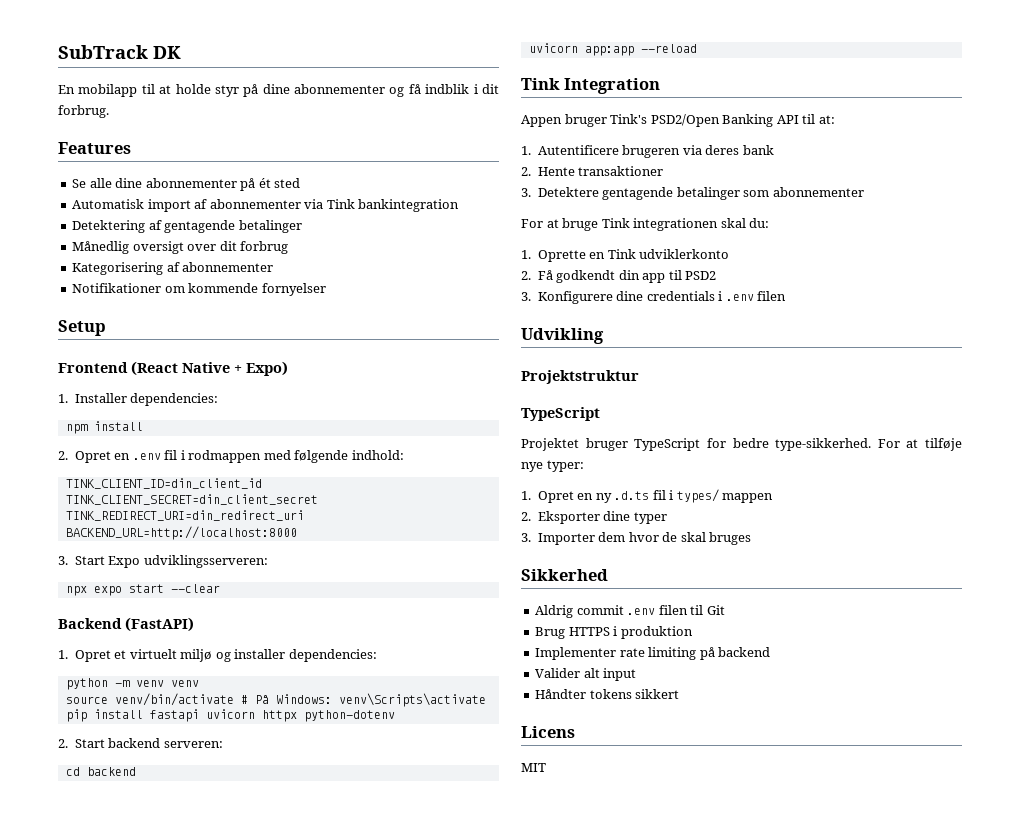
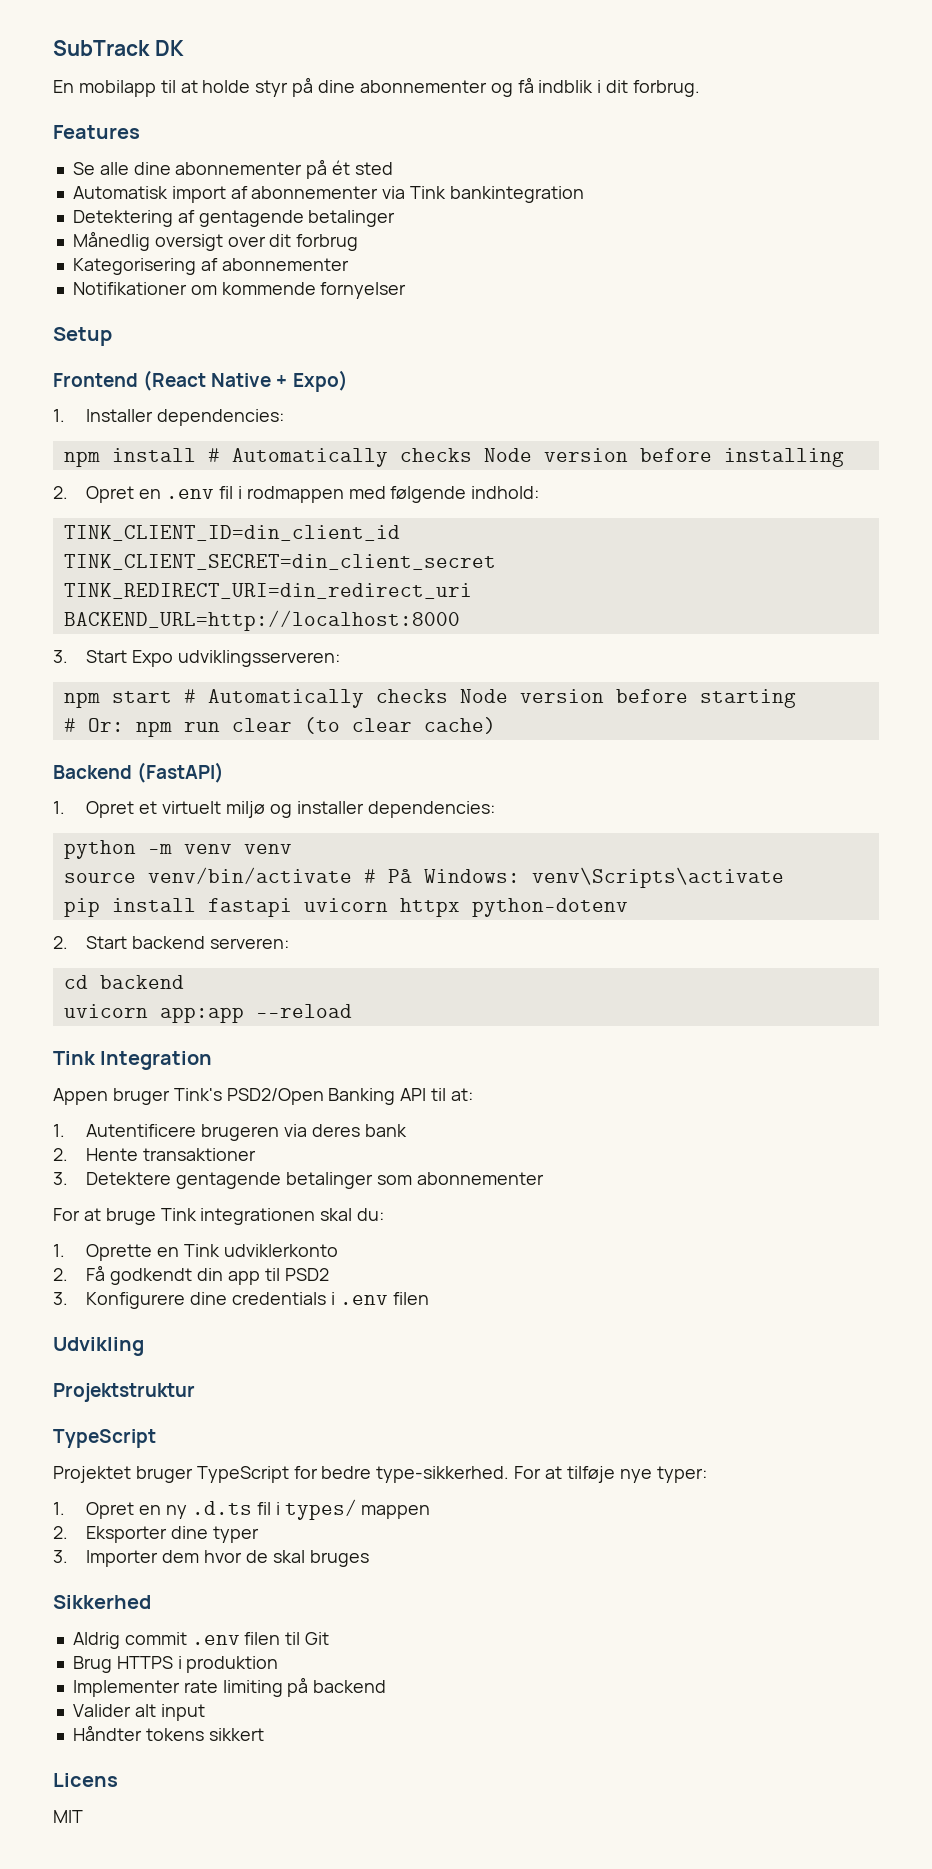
(143, 426) none -> [207,448,844,467] # Automatically checks Node version before installing
[65,584,220,596] npx expo start --clear -> [63,689,796,708] [63,717,496,737] npm start # Automatically checks Node version before starting // # Or: npm run clear (to clear cache)

